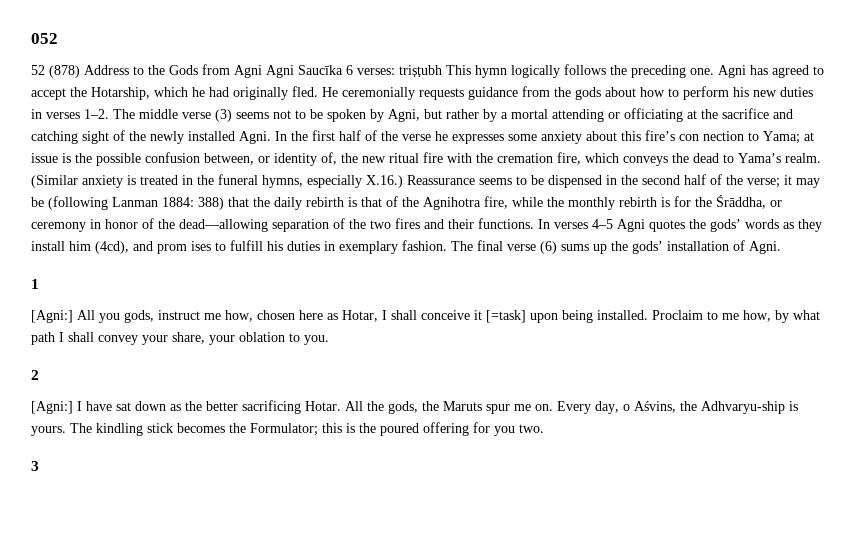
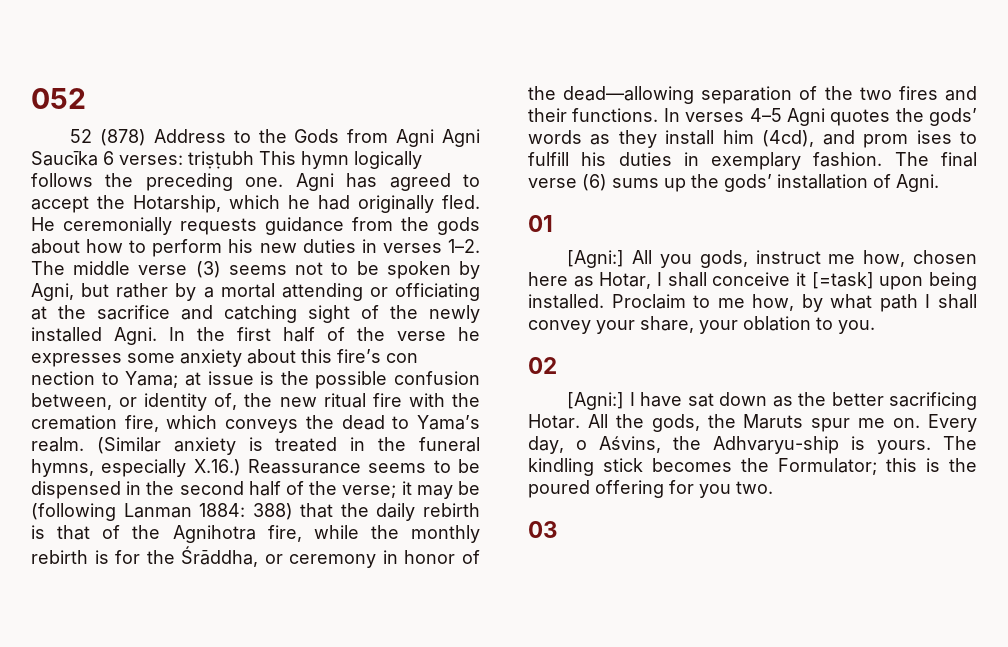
[31,279,39,289] 1 -> [528,215,553,232] 01
[31,370,39,380] 2 -> [528,357,557,374] 02
[31,461,39,471] 3 -> [528,521,558,538] 03

